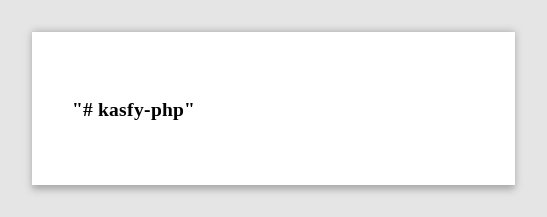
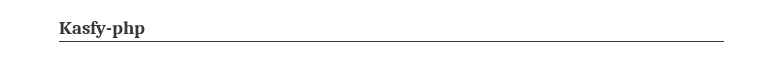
[72,103,196,120] "# kasfy-php" -> [59,21,145,38] Kasfy-php

